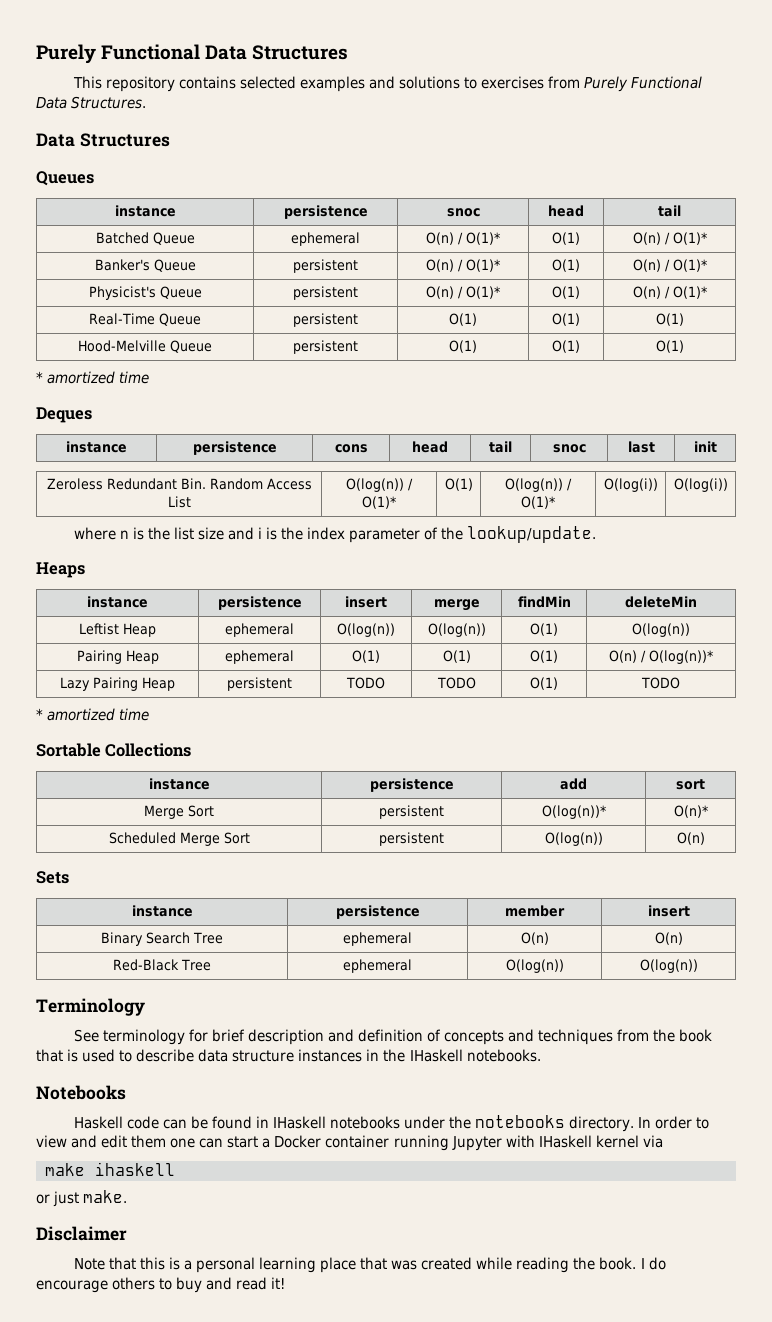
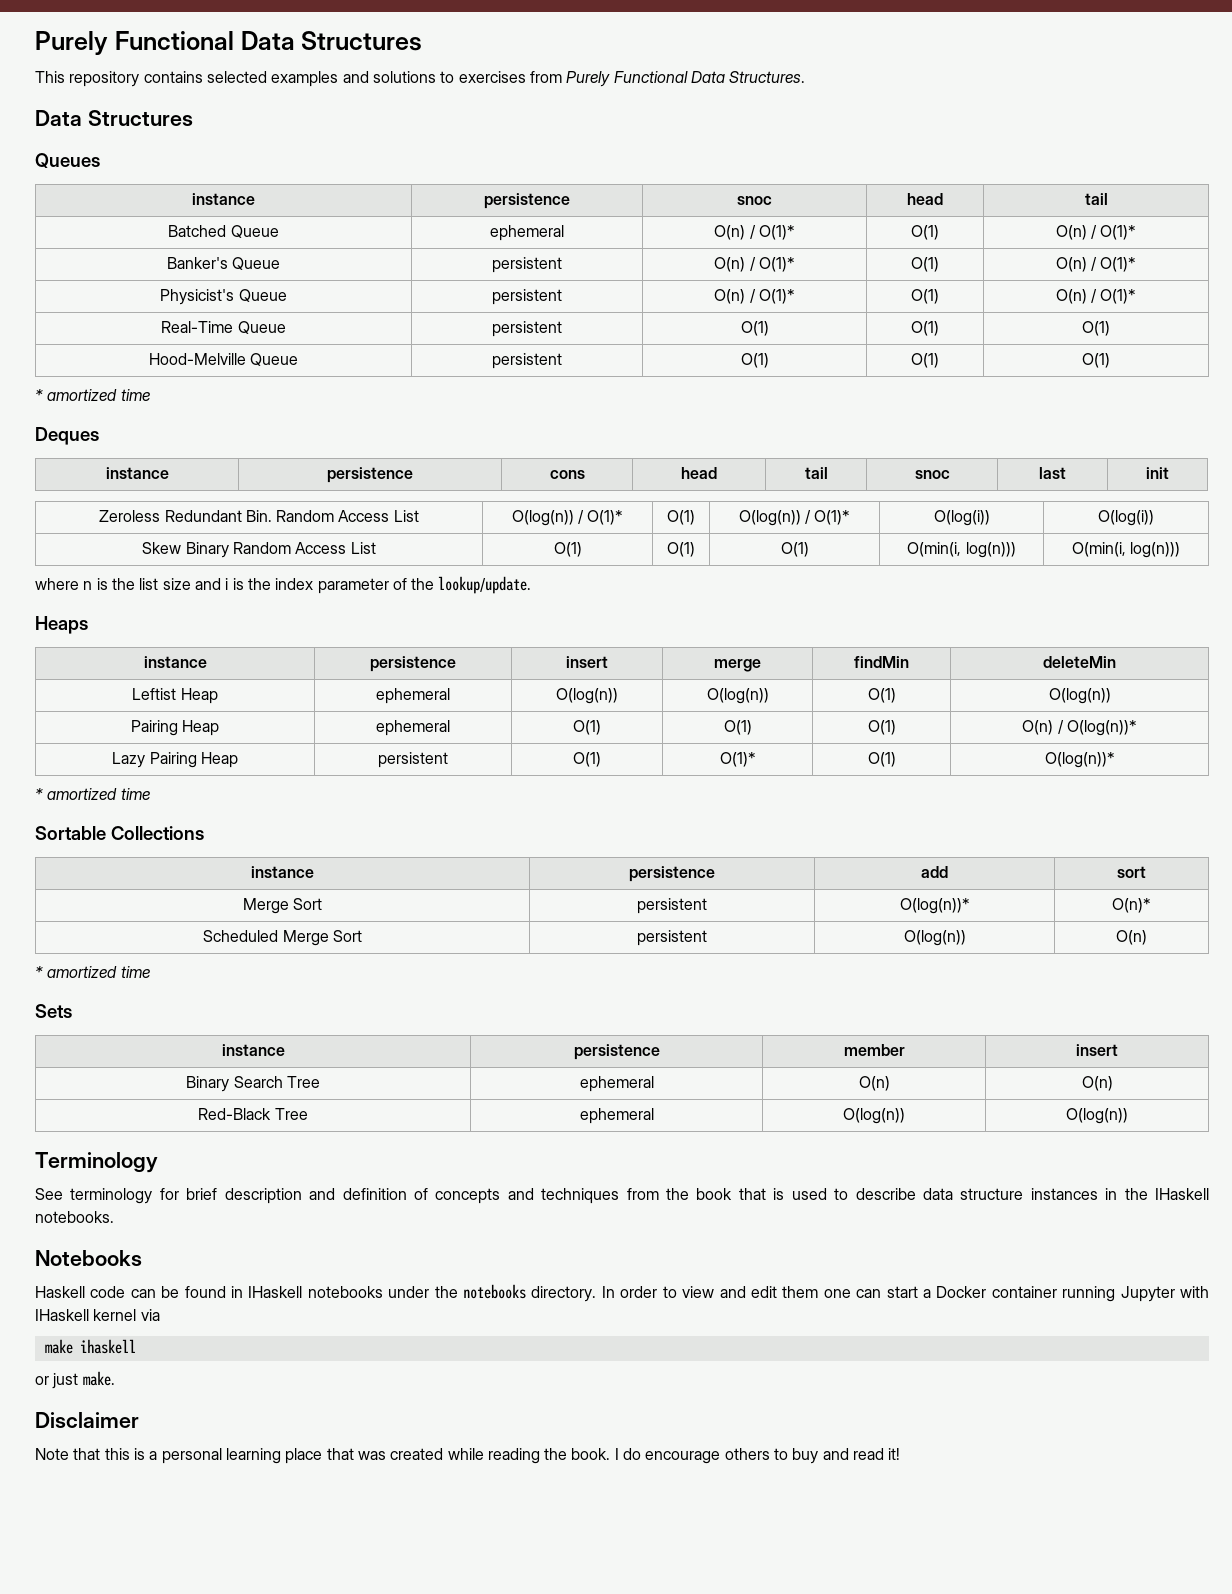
(728, 485) none -> [142,542,376,558] [553,542,582,557] [667,542,695,557] [780,542,809,557] [907,542,1016,558] [1071,542,1181,558] // Skew Binary Random Access List | O(1) | O(1) | O(1) | O(min(i, log(n))) | O(min(i, log(n)))
[346,677,385,689] [436,677,476,689] [530,677,558,690] [641,677,680,689] TODO | TODO | O(1) | TODO -> [573,752,601,767] [719,752,756,767] [867,752,896,767] [1044,752,1115,768] O(1) | O(1)* | O(1) | O(log(n))*
(705, 838) none -> [35,966,150,978] // * amortized time

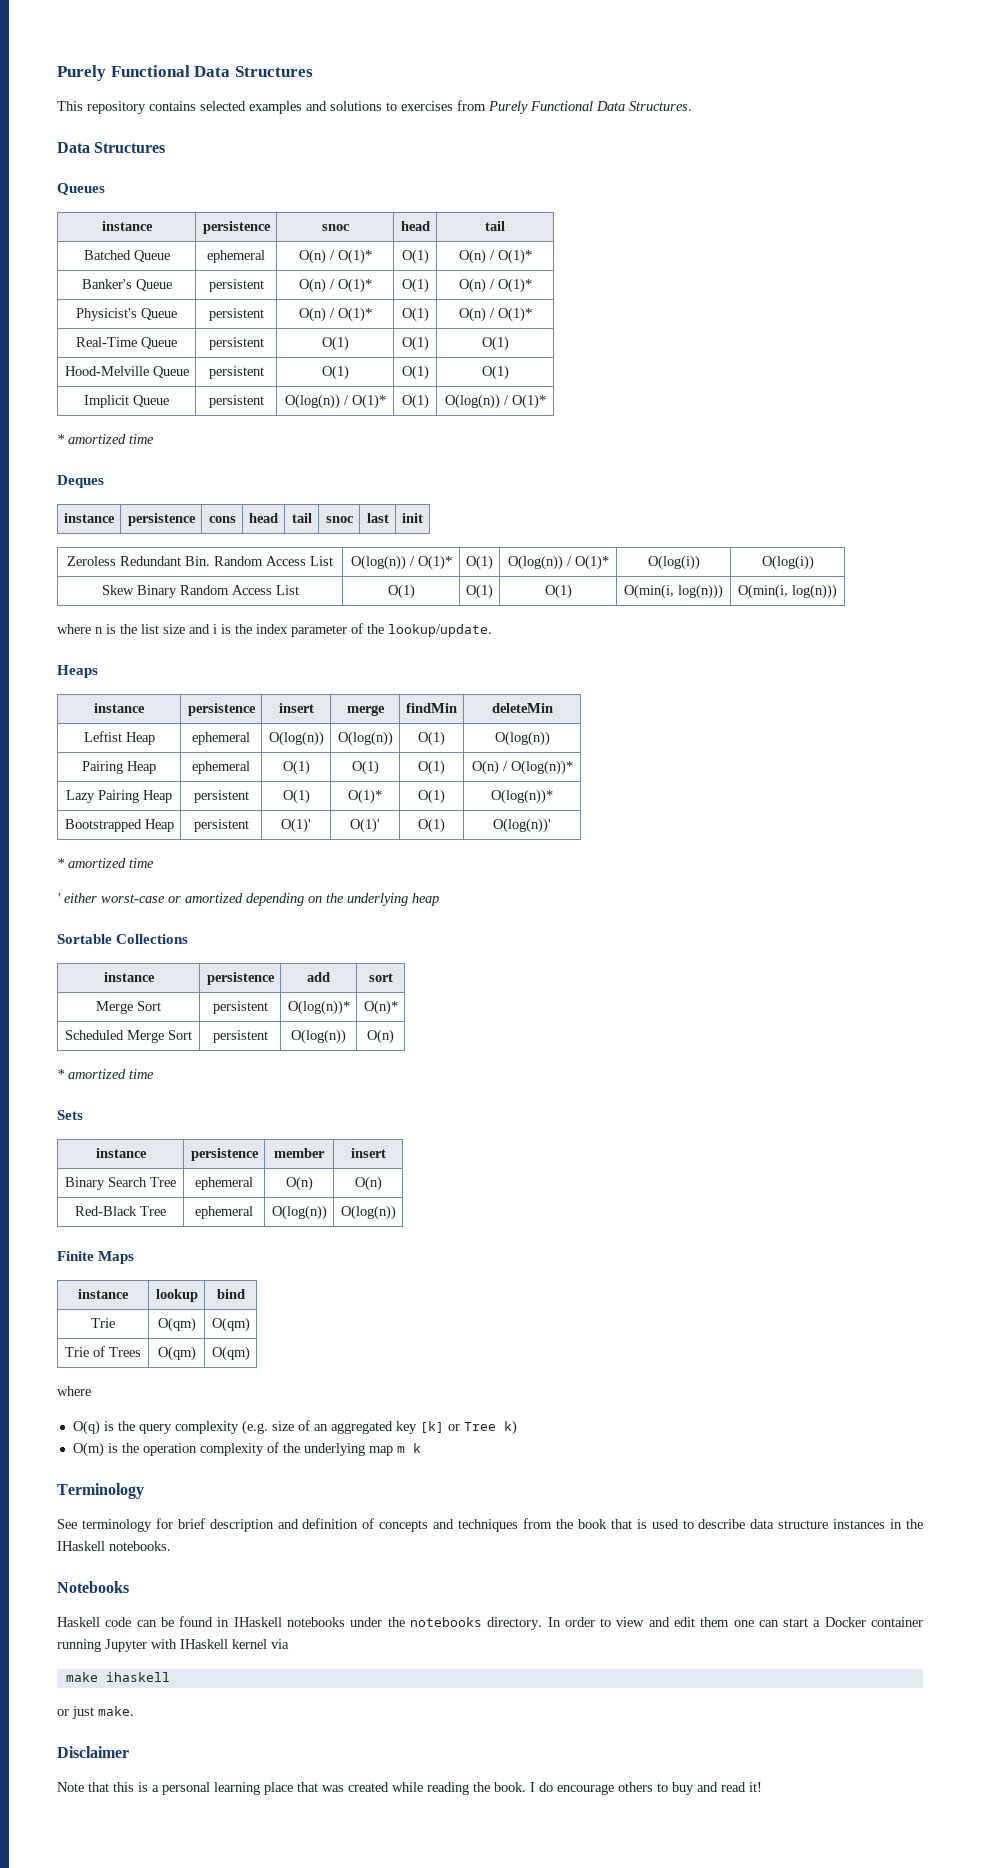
(1110, 360) none -> [84,395,169,408] [208,395,264,408] [284,394,386,409] [401,394,429,409] [444,394,546,409] // Implicit Queue | persistent | O(log(n)) / O(1)* | O(1) | O(log(n)) / O(1)*
[35,788,150,800] // * amortized time -> [64,819,174,832] [193,819,249,832] [281,818,311,833] [350,818,380,833] [418,818,445,833] [493,818,551,833] [57,858,154,868] [57,893,439,906] // Bootstrapped Heap | persistent | O(1)' | O(1)' | O(1) | O(log(n))' // * amortized time // ' either worst-case or amortized depending on the underlying heap
(1128, 1116) none -> [57,1251,135,1264] [78,1289,129,1299] [155,1289,198,1302] [216,1289,245,1299] [91,1318,115,1328] [157,1317,196,1332] [211,1317,250,1332] [65,1346,141,1357] [157,1346,196,1361] [211,1346,250,1361] [57,1386,91,1396] [72,1420,517,1435] [72,1442,421,1457] // Finite Maps // instance | lookup | bind // Trie | O(qm) | O(qm) // Trie of Trees | O(qm) | O(qm) // where // O(q) is the query complexity (e.g. size of an aggregated key [k] or Tree k) // O(m) is the operation complexity of the underlying map m k

